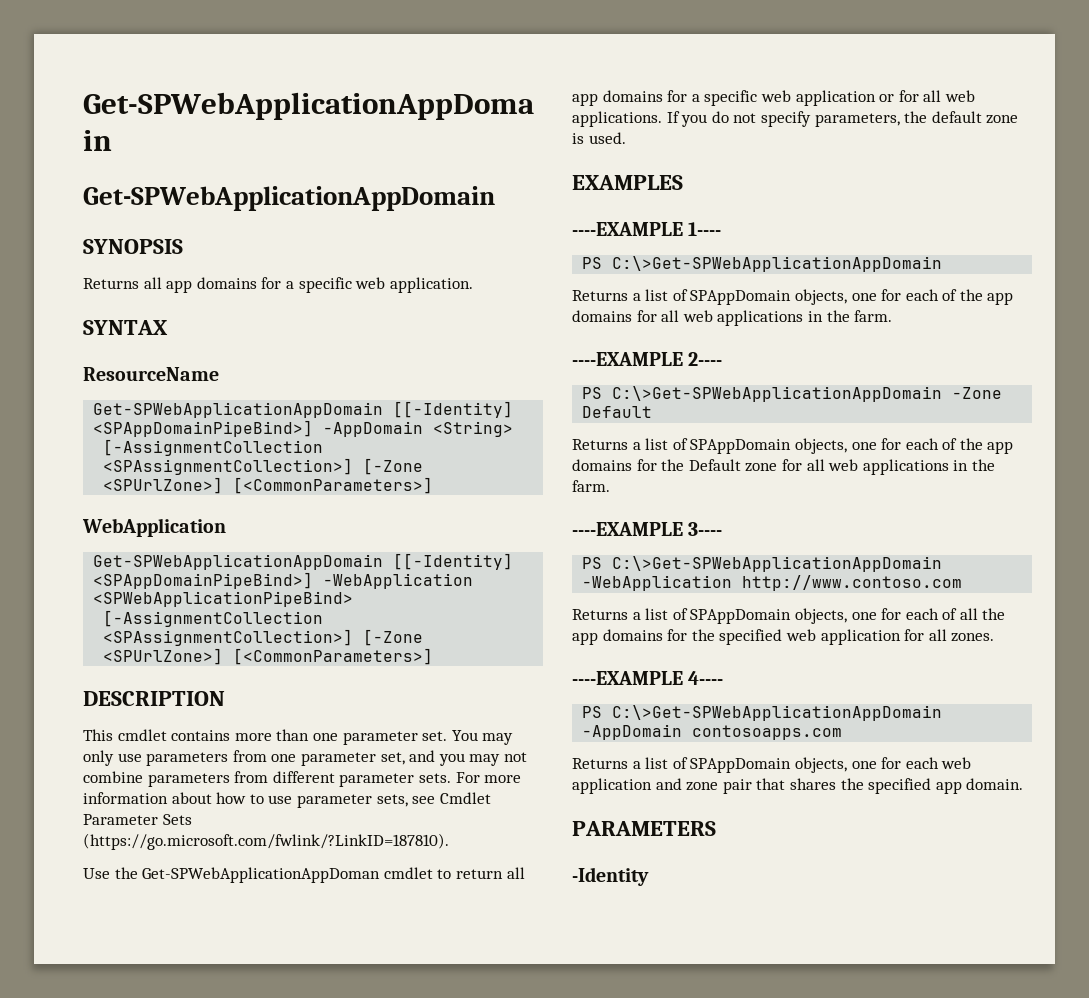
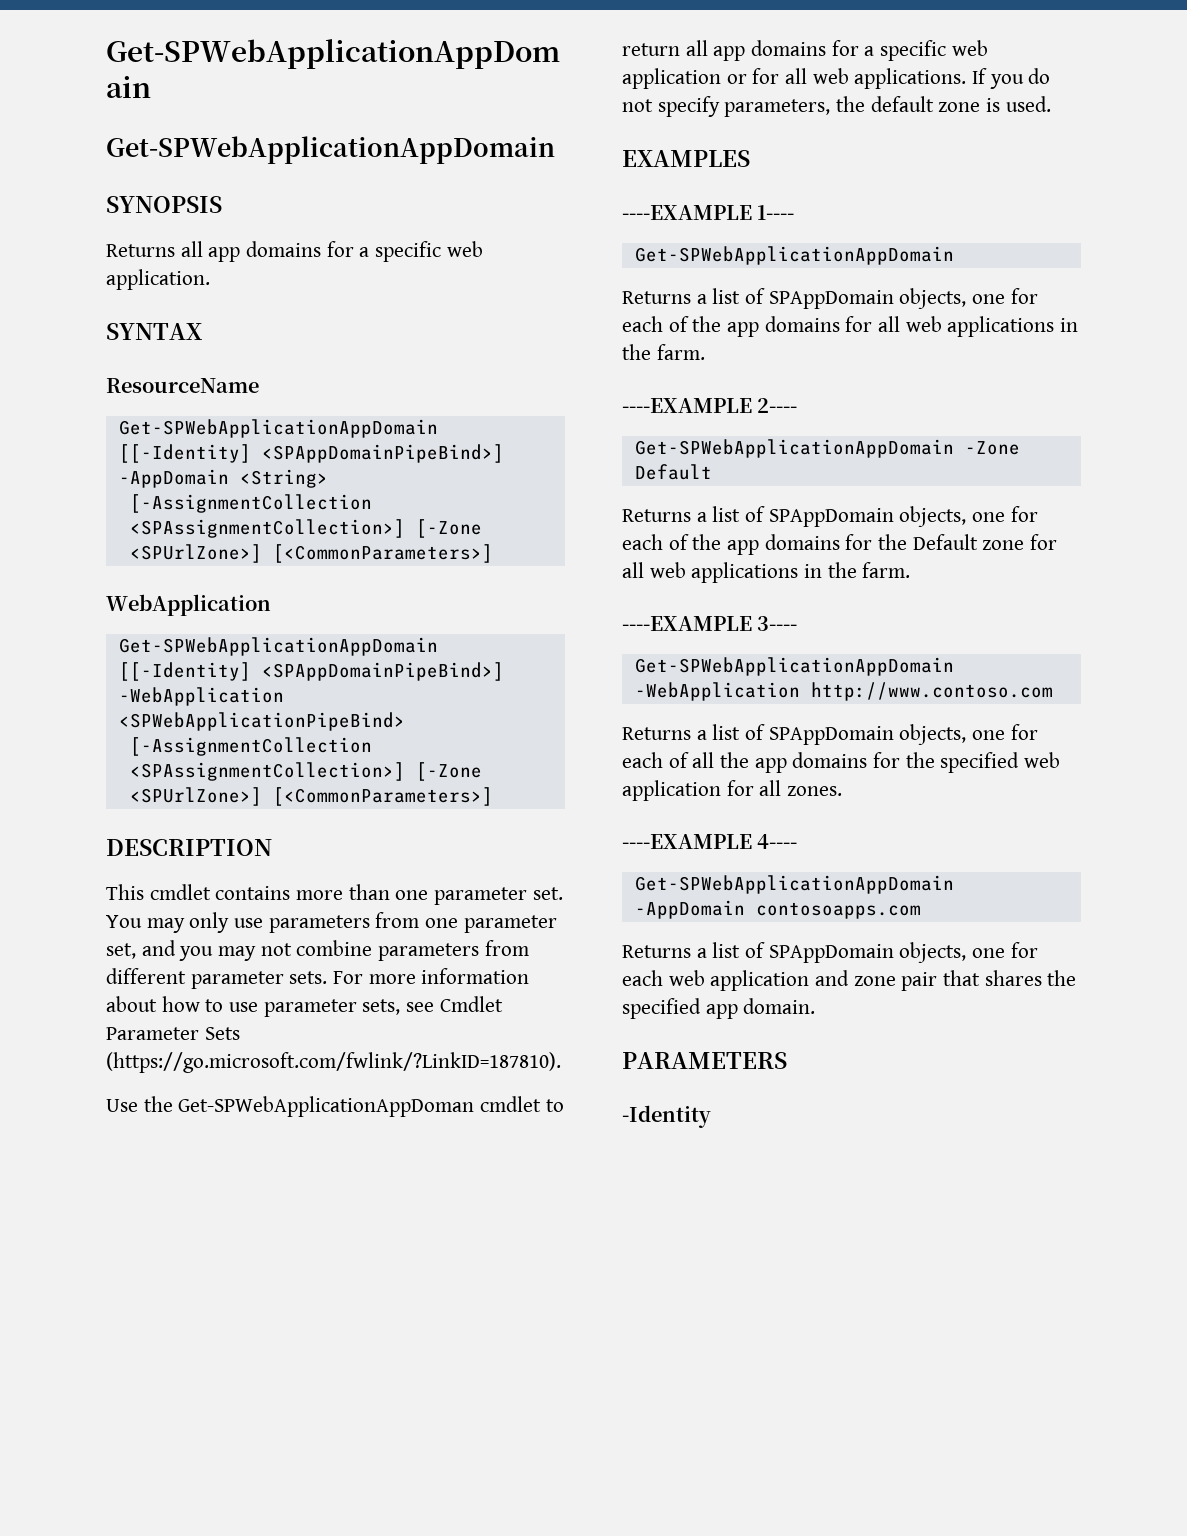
[582,256,943,272] PS C:\>Get-SPWebApplicationAppDomain -> [634,246,954,265] Get-SPWebApplicationAppDomain
[582,386,943,402] PS C:\>Get-SPWebApplicationAppDomain -> [634,439,954,458] Get-SPWebApplicationAppDomain
[582,556,943,572] PS C:\>Get-SPWebApplicationAppDomain -> [634,657,954,676] Get-SPWebApplicationAppDomain
[582,705,943,721] PS C:\>Get-SPWebApplicationAppDomain -> [634,875,954,894] Get-SPWebApplicationAppDomain

